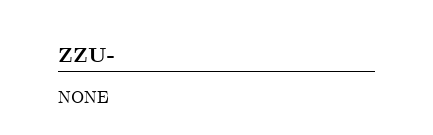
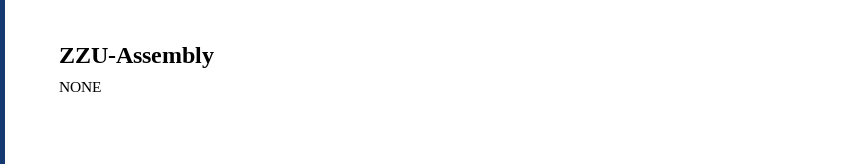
[58,48,115,62] ZZU- -> [59,47,214,68] ZZU-Assembly

